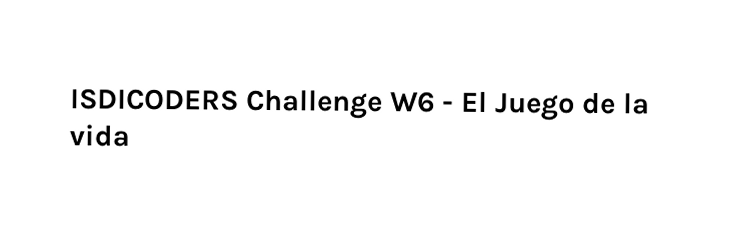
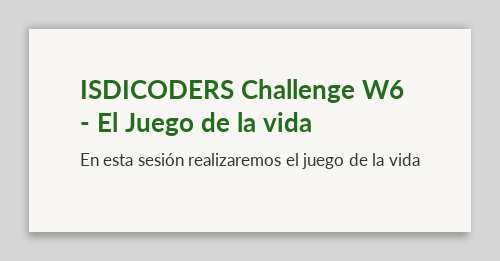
(130, 135) none -> [80,153,420,169] // En esta sesión realizaremos el juego de la vida

